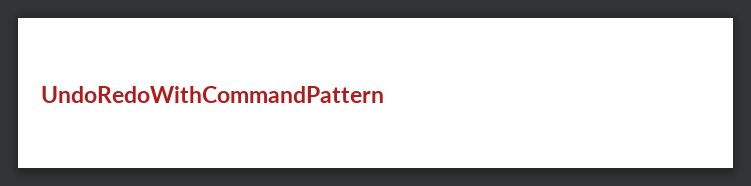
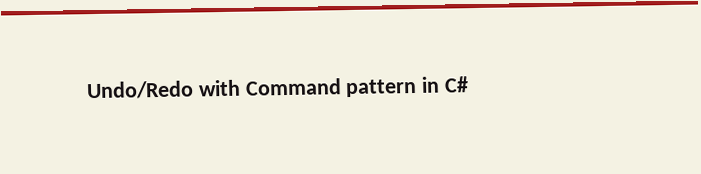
[41,86,384,103] UndoRedoWithCommandPattern -> [86,76,470,100] Undo/Redo with Command pattern in C#

